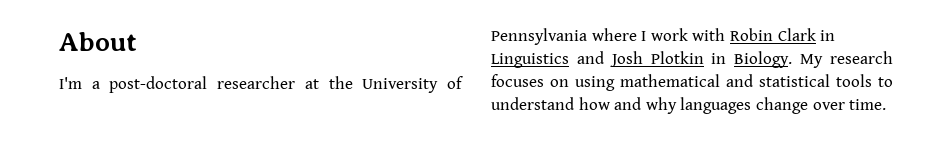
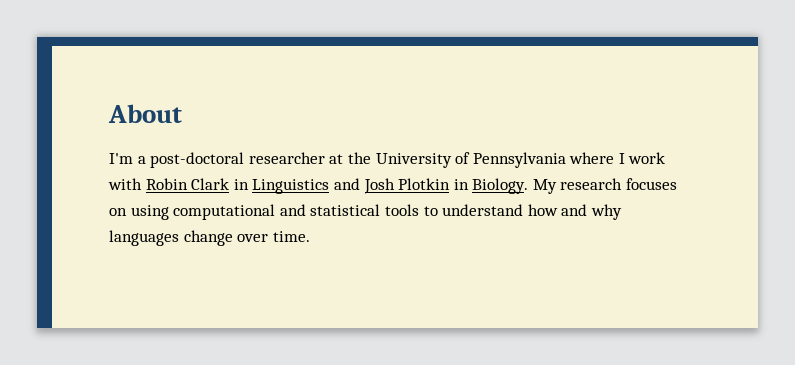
[620,74,720,87] mathematical -> [173,204,276,220] computational

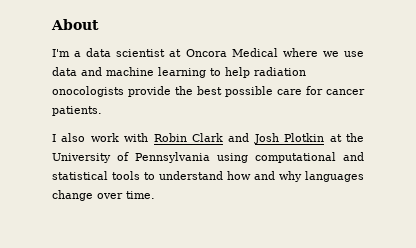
[150,152,325,168] post-doctoral researcher -> [86,48,364,57] [52,67,306,78] [52,86,365,97] [52,106,102,116] [52,133,325,144] data scientist at Oncora Medical where we use data and machine learning to help radiation onocologists provide the best possible care for cancer patients. // I also work with Robin Clark and Josh Plotkin
[569,152,666,164] [108,178,678,194] [109,208,127,216] where I work with Robin Clark in Linguistics and Josh Plotkin in Biology. My research focuses on -> (210, 157) none

